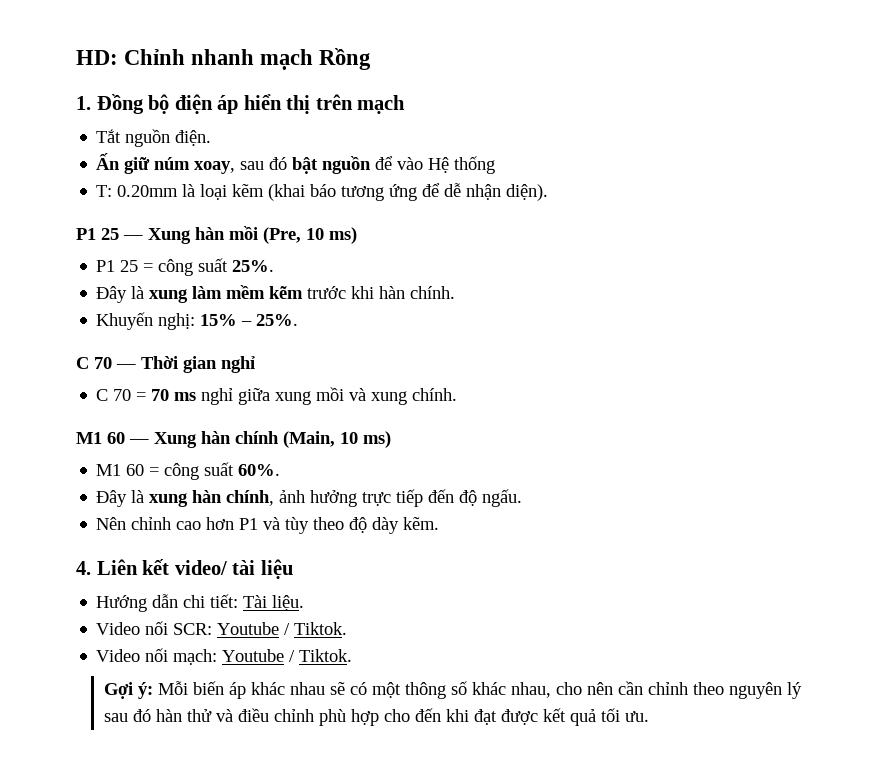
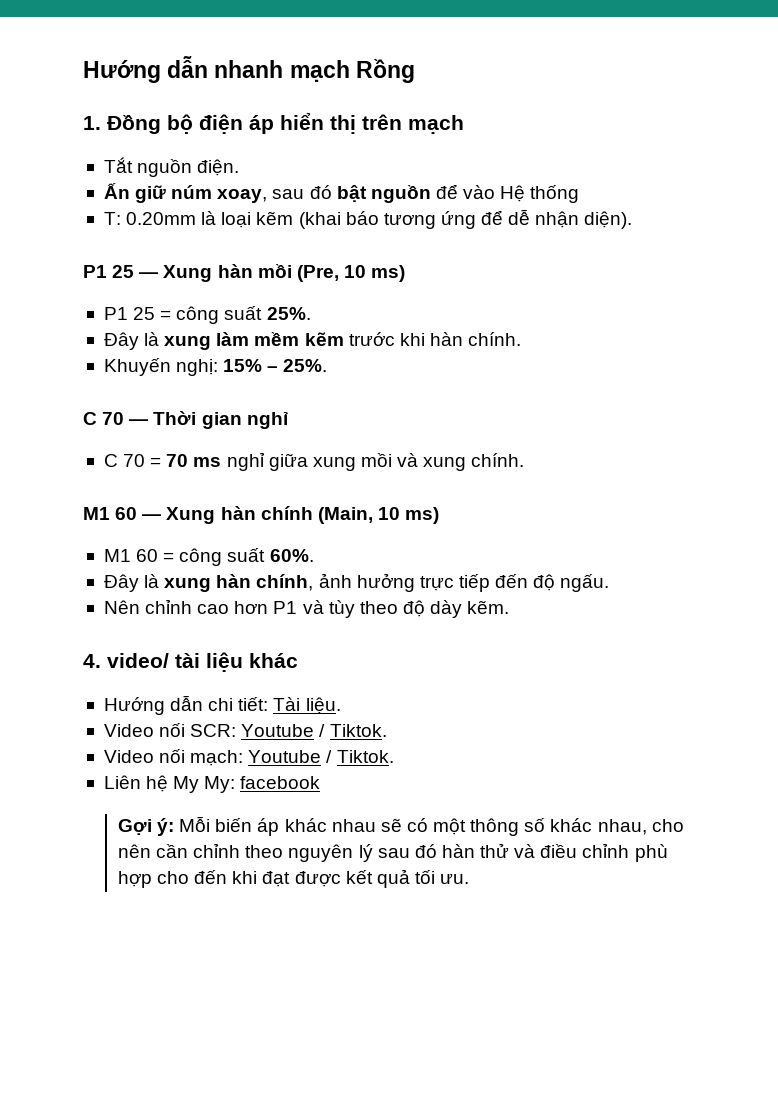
[76,49,186,65] HD: Chỉnh -> [83,56,209,83] Hướng dẫn
[96,559,170,575] Liên kết -> (101, 661) none
(293, 569) none -> [249,653,298,668] khác
(353, 655) none -> [103,775,321,793] // Liên hệ My My: facebook

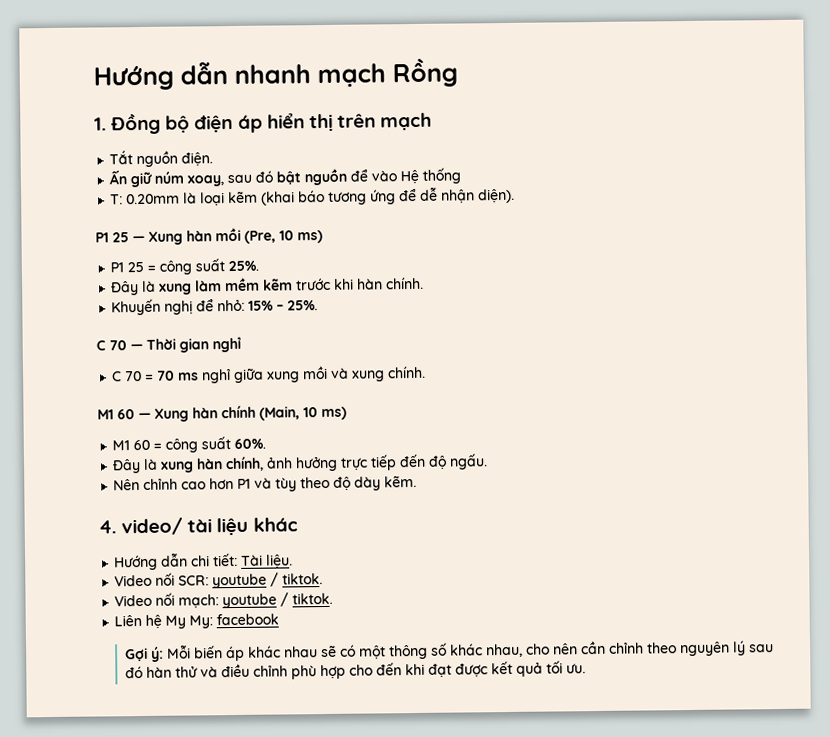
[176,359,219,376] nghị: -> [164,298,246,315] nghị để nhỏ:
[241,724,387,737] Youtube / Tiktok. -> [212,572,324,589] youtube / tiktok.
[248,750,394,763] Youtube / Tiktok. -> [222,592,334,609] youtube / tiktok.

